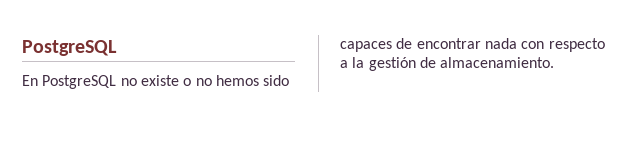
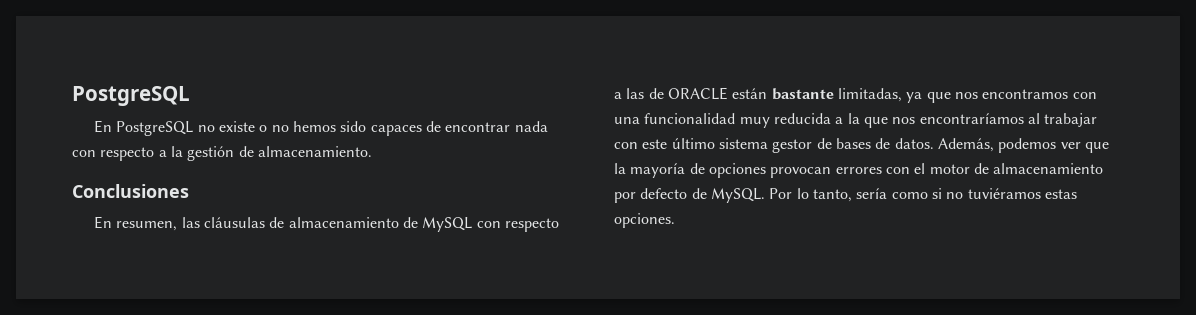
(555, 62) none -> [72,184,189,198] [94,216,560,232] [614,87,1097,103] [614,113,1098,128] [614,138,1109,153] [614,163,1104,178] [614,188,1077,203] [614,213,675,228] // Conclusiones // En resumen, las cláusulas de almacenamiento de MySQL con respecto a las de ORACLE están bastante limitadas, ya que nos encontramos con una funcionalidad muy reducida a la que nos encontraríamos al trabajar con este último sistema gestor de bases de datos. Además, podemos ver que la mayoría de opciones provocan errores con el motor de almacenamiento por defecto de MySQL. Por lo tanto, sería como si no tuviéramos estas opciones.

